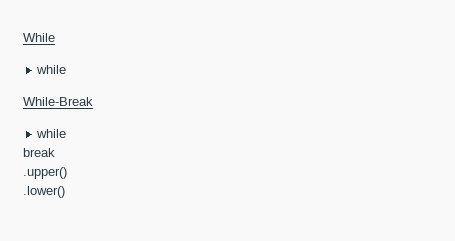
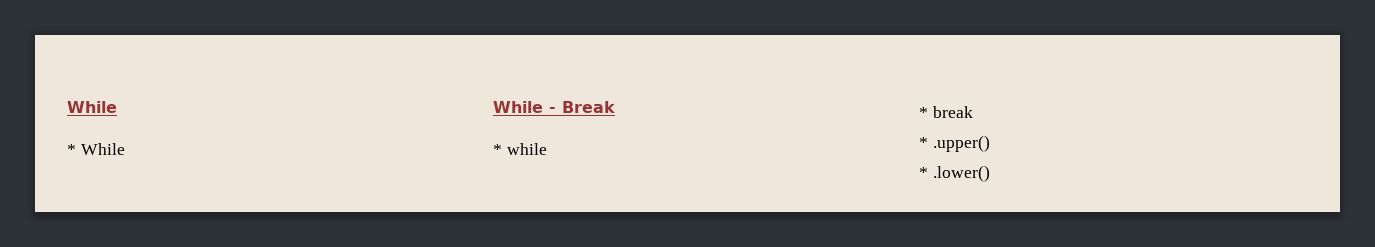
[23,33,55,42] [36,65,67,74] [23,97,93,106] [36,129,67,138] While // while // While-Break // while // -> [67,101,117,113] [67,143,125,155] [493,101,615,113] [493,143,547,155] [919,107,928,118] While // * While // While - Break // * while // *
(55, 152) none -> [919,137,928,148] *
(67, 173) none -> [919,167,928,178] *

